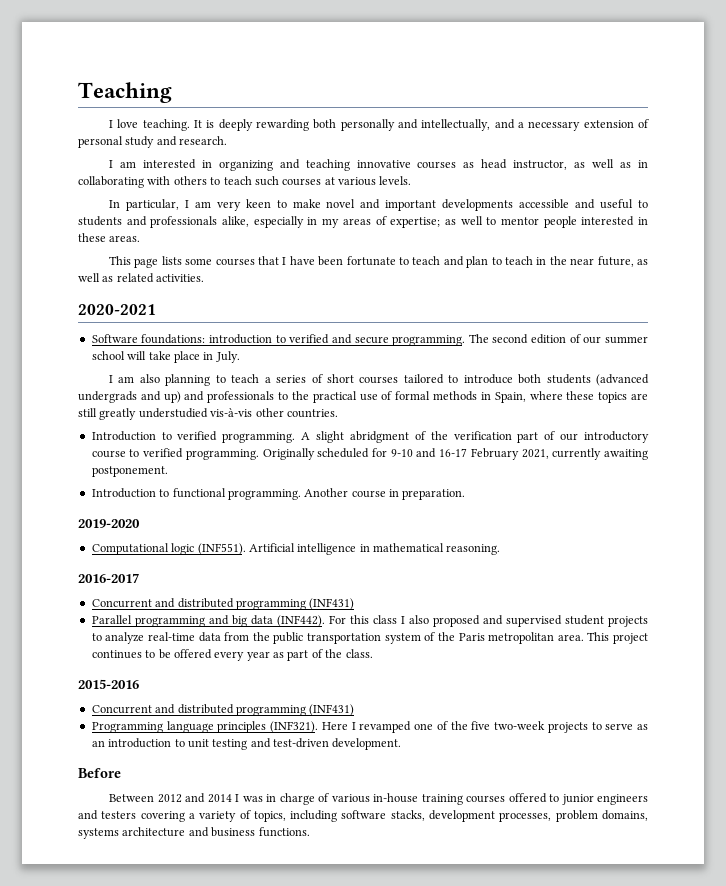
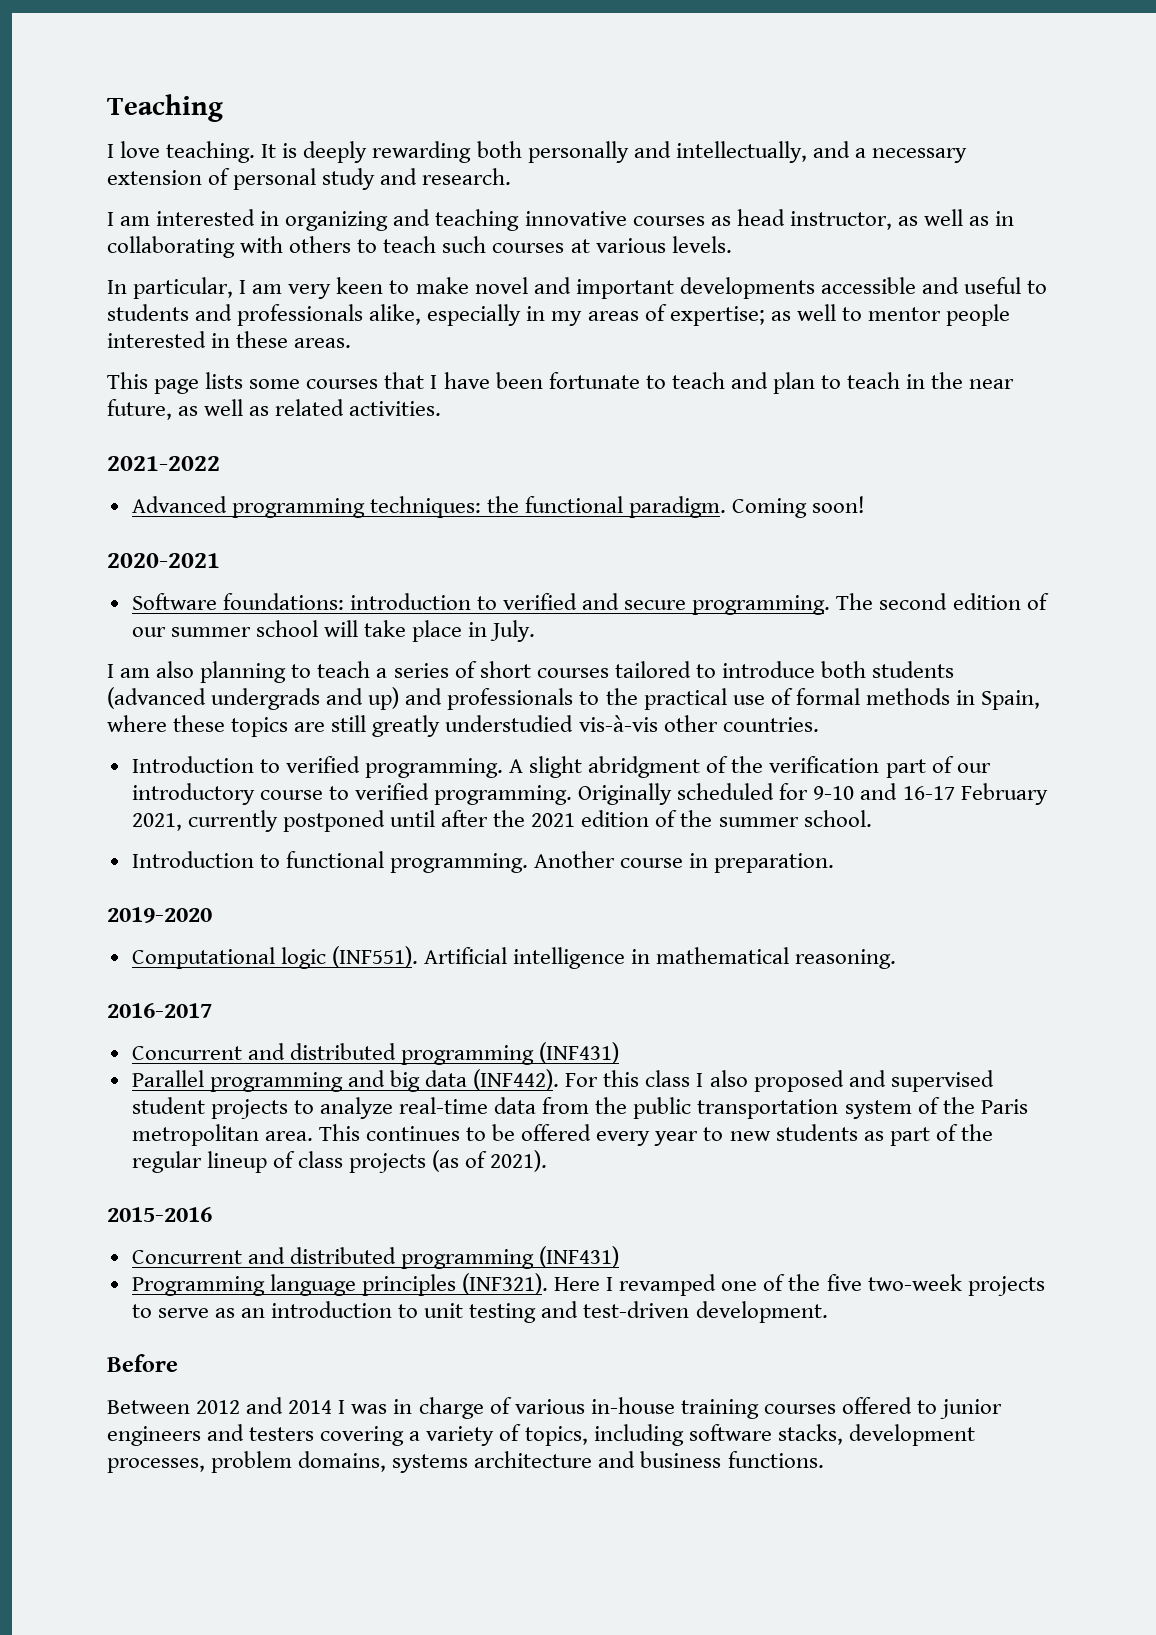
(205, 278) none -> [107,456,220,471] [131,496,866,518] // 2021-2022 // Advanced programming techniques: the functional paradigm. Coming soon!
[603,449,648,460] [91,466,168,477] awaiting postponement. -> [282,810,872,832] postponed until after the 2021 edition of the summer school.
[613,633,649,644] project -> (360, 1132) none
(270, 656) none -> [703,1124,858,1141] to new students
[345,649,373,658] class. -> [131,1150,548,1173] regular lineup of class projects (as of 2021).

